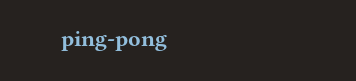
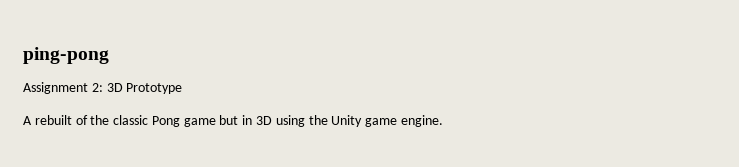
(167, 41) none -> [23,82,183,94] [23,115,443,127] // Assignment 2: 3D Prototype // A rebuilt of the classic Pong game but in 3D using the Unity game engine.

